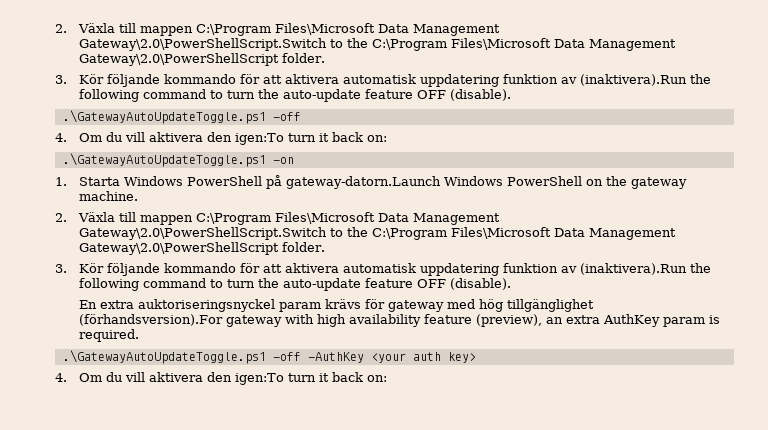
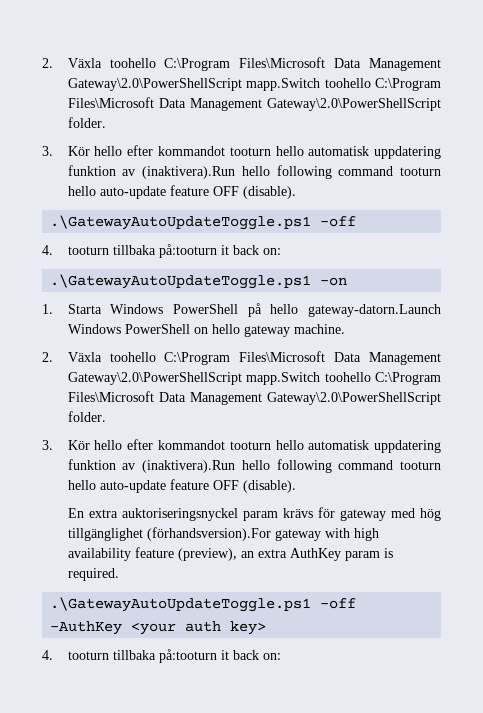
[55,23,500,36] [78,38,676,51] [78,53,325,66] [55,74,711,87] [78,89,279,102] 2. Växla till mappen C:\Program Files\Microsoft Data Management Gateway\2.0\PowerShellScript.Switch to the C:\Program Files\Microsoft Data Management Gateway\2.0\PowerShellScript folder. // 3. Kör följande kommando för att aktivera automatisk uppdatering funktion av (inaktivera).Run the following command to turn the -> [42,57,441,71] [67,78,441,91] [67,97,441,111] [67,117,106,128] [42,145,441,159] [67,165,441,179] [67,186,96,196] 2. Växla toohello C:\Program Files\Microsoft Data Management Gateway\2.0\PowerShellScript mapp.Switch toohello C:\Program Files\Microsoft Data Management Gateway\2.0\PowerShellScript folder. // 3. Kör hello efter kommandot tooturn hello automatisk uppdatering funktion av (inaktivera).Run hello following command tooturn hello
[78,132,316,145] Om du vill aktivera den igen:To turn -> [67,244,217,258] tooturn tillbaka på:tooturn
(282, 182) none -> [270,304,299,314] hello
[605,176,627,186] the -> [211,324,240,334] hello
[118,212,500,225] [78,227,676,240] [78,242,325,255] [55,263,711,276] [78,278,279,291] till mappen C:\Program Files\Microsoft Data Management Gateway\2.0\PowerShellScript.Switch to the C:\Program Files\Microsoft Data Management Gateway\2.0\PowerShellScript folder. // 3. Kör följande kommando för att aktivera automatisk uppdatering funktion av (inaktivera).Run the following command to turn the -> [109,351,441,365] [67,372,441,385] [67,391,441,405] [67,411,106,422] [42,439,441,453] [67,459,441,473] [67,480,96,490] toohello C:\Program Files\Microsoft Data Management Gateway\2.0\PowerShellScript mapp.Switch toohello C:\Program Files\Microsoft Data Management Gateway\2.0\PowerShellScript folder. // 3. Kör hello efter kommandot tooturn hello automatisk uppdatering funktion av (inaktivera).Run hello following command tooturn hello
[78,372,316,385] Om du vill aktivera den igen:To turn -> [67,649,217,663] tooturn tillbaka på:tooturn

